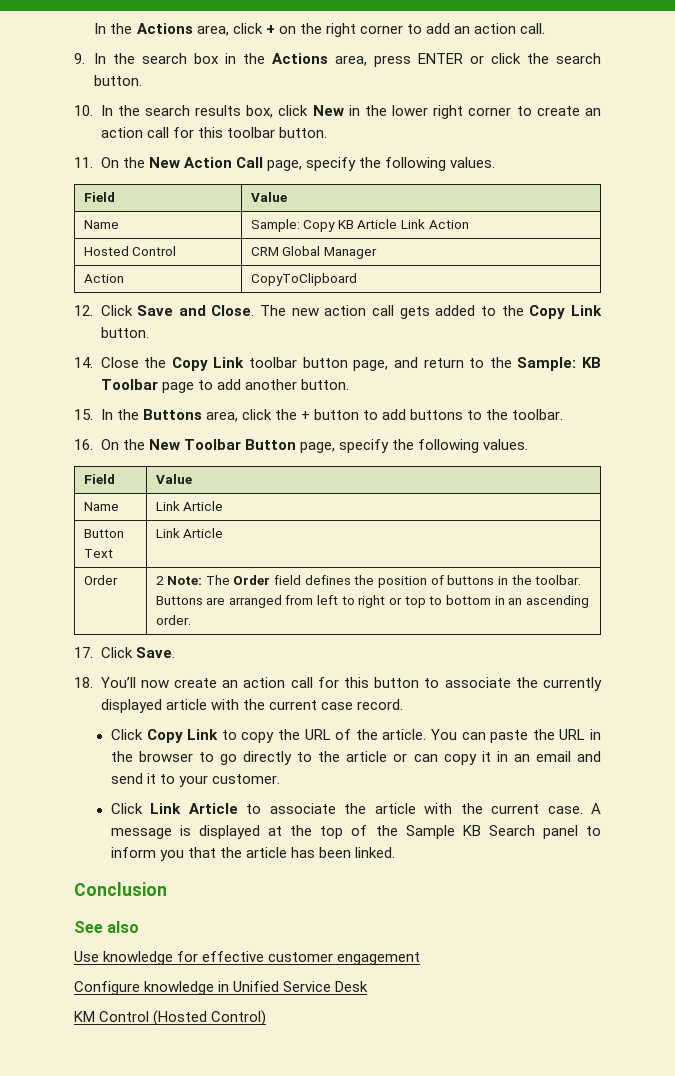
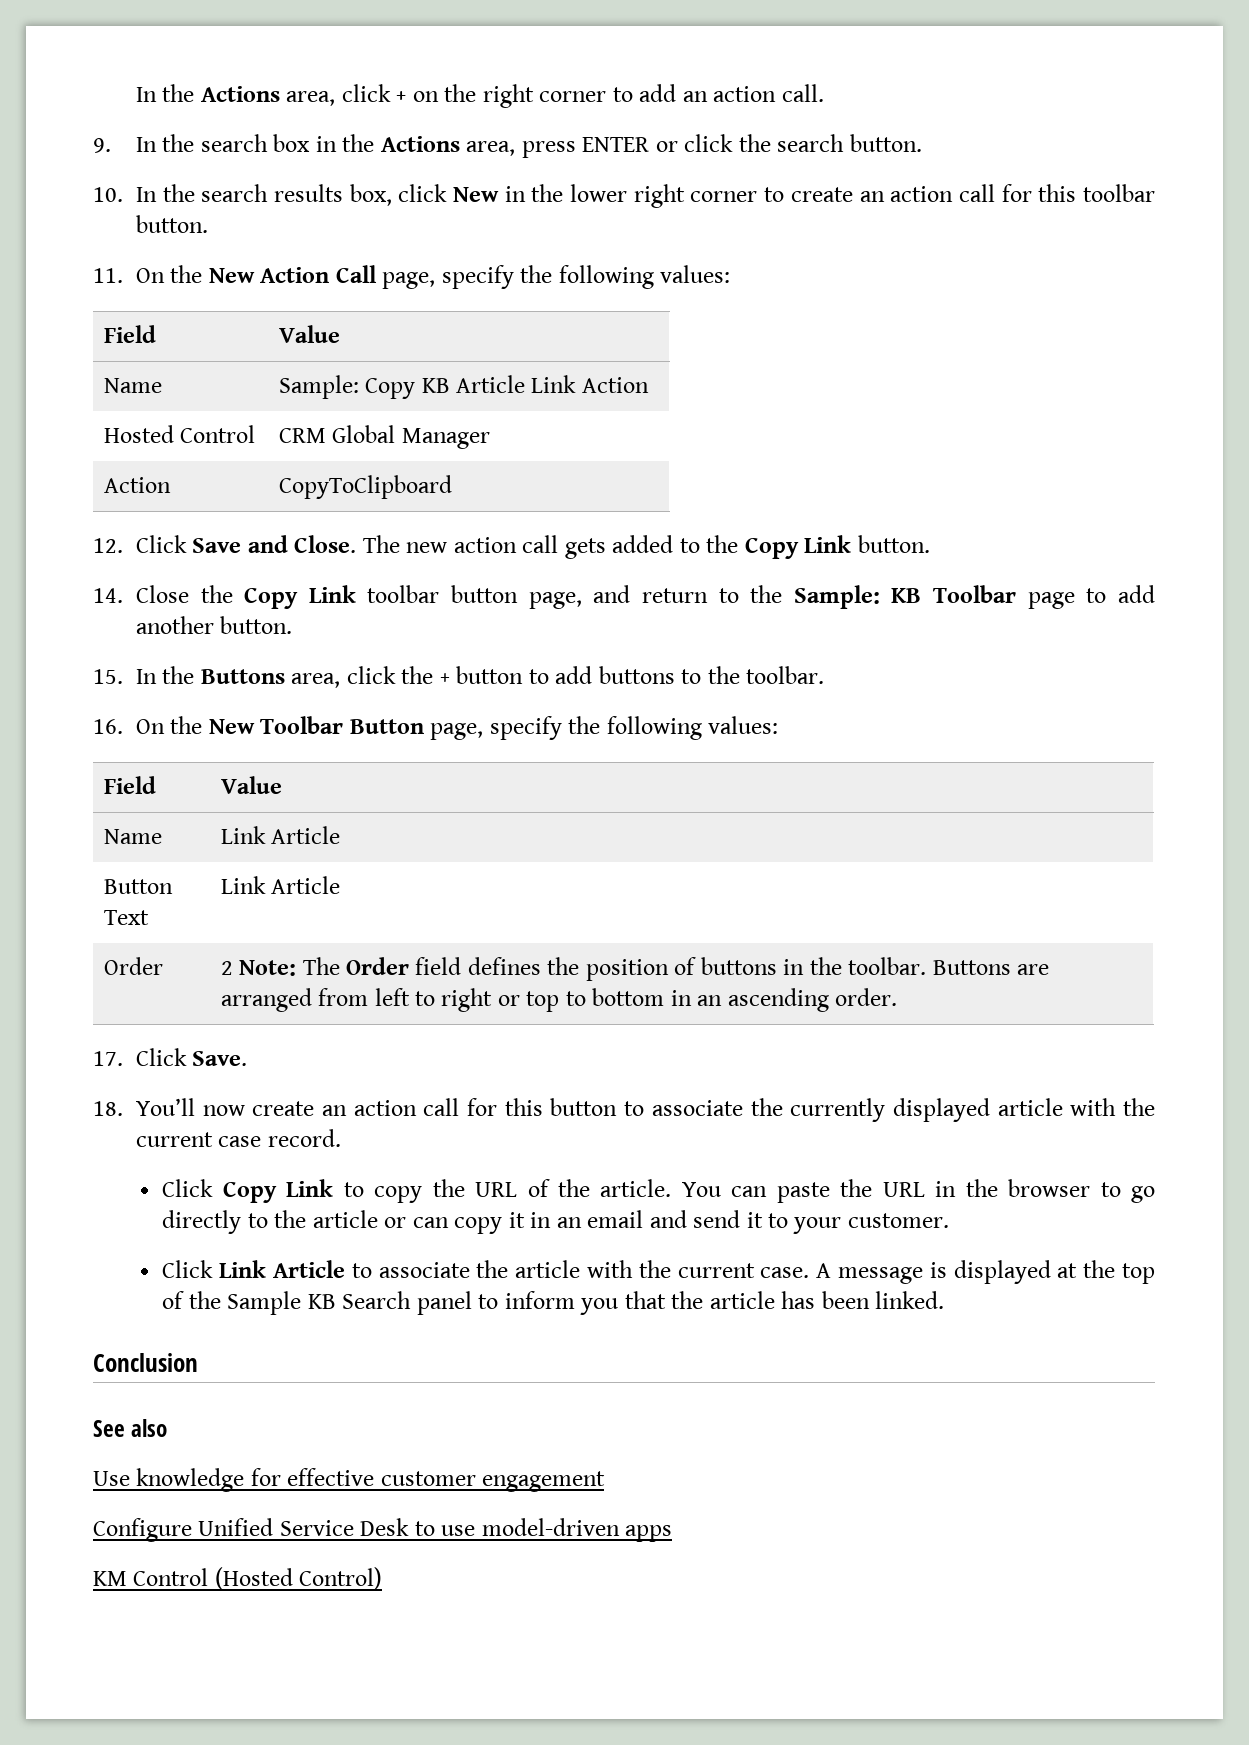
[449,157,495,168] values. -> [660,265,731,283] values:
[482,439,528,450] values. -> [708,716,779,734] values:
[144,981,230,995] knowledge in -> (192, 1530) none
(369, 986) none -> [414,1518,673,1542] to use model-driven apps

